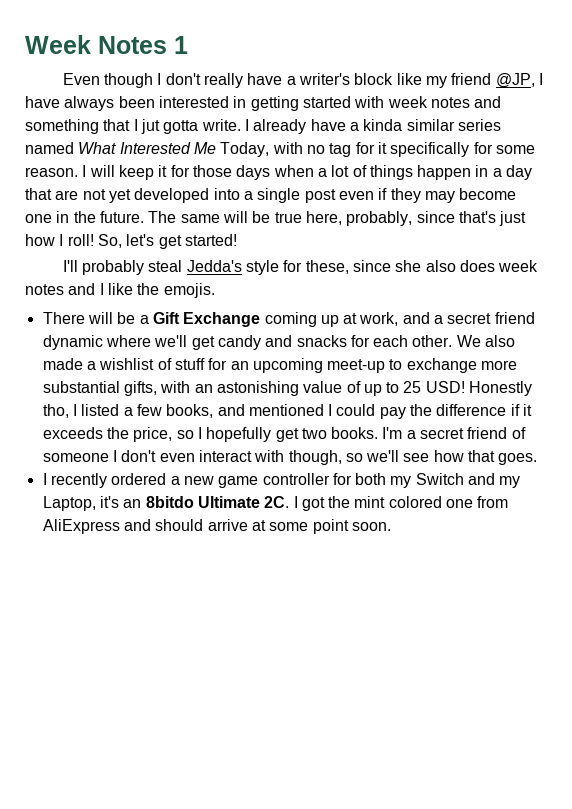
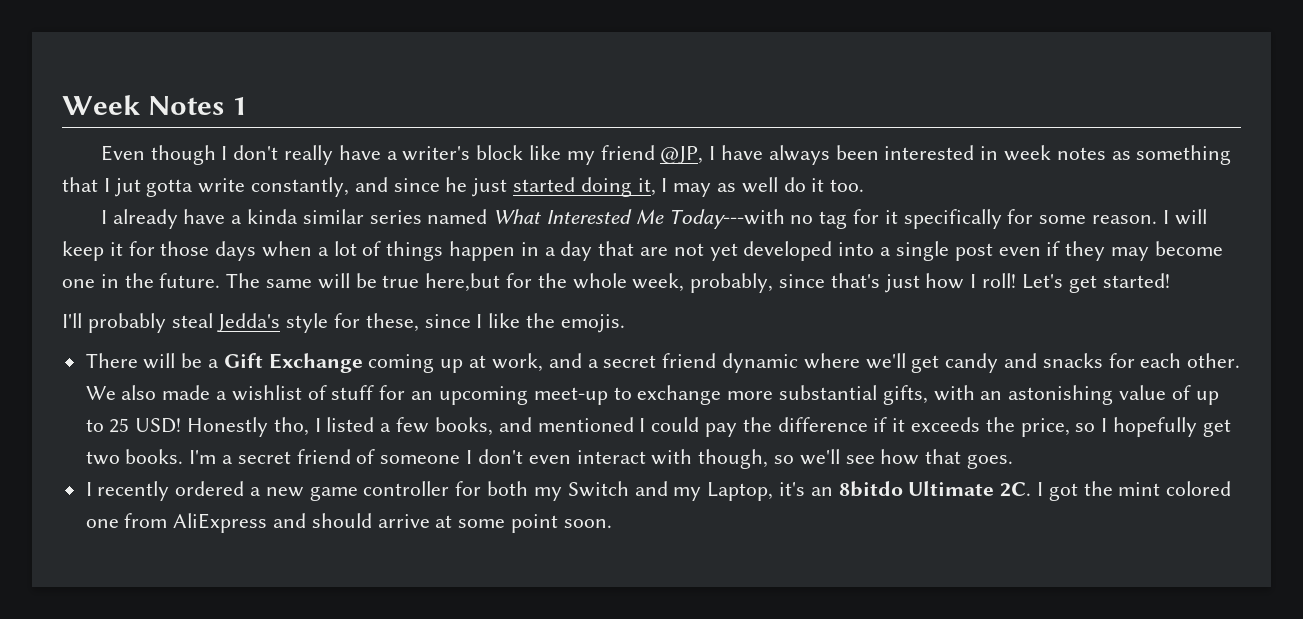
[250,96,502,111] getting started with week notes and -> [1003,145,1131,161] week notes as
[201,119,241,131] write. -> [198,177,865,197] write constantly, and since he just started doing it, I may as well do it too. //
[220,142,303,157] Today, with -> [668,209,785,229] Today---with
[305,211,342,225] here, -> [425,273,685,292] here,but for the whole week,
[97,234,155,248] So, let's -> [1021,274,1063,289] Let's
[395,260,539,272] [25,283,96,295] she also does week notes and -> (471, 321) none

